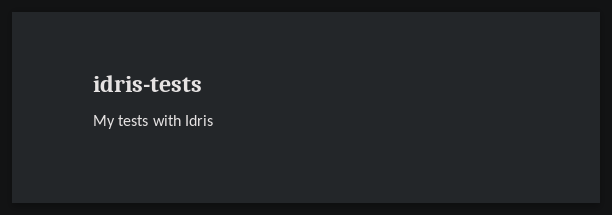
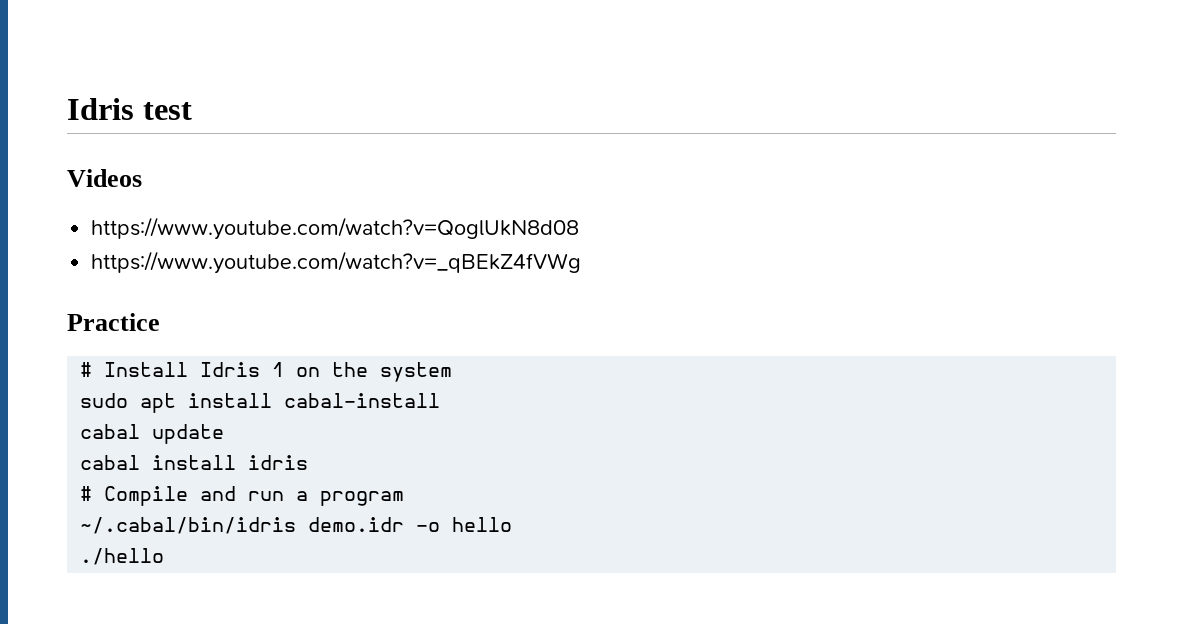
[93,75,202,92] [93,115,213,129] idris-tests // My tests with Idris -> [67,98,192,120] [67,169,142,187] [91,217,580,240] [91,251,582,274] [67,313,160,331] [80,362,453,382] [80,393,441,413] [80,424,225,444] [80,455,309,470] [80,486,405,506] [80,517,513,534] [80,548,165,565] Idris test // Videos // https://www.youtube.com/watch?v=QoglUkN8d08 // https://www.youtube.com/watch?v=_qBEkZ4fVWg // Practice // # Install Idris 1 on the system // sudo apt install cabal-install // cabal update // cabal install idris // # Compile and run a program // ~/.cabal/bin/idris demo.idr -o hello // ./hello

